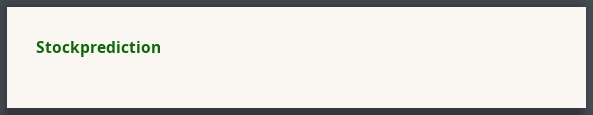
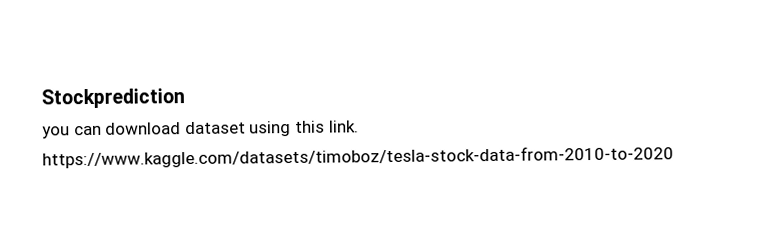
(161, 49) none -> [42,120,359,139] [42,145,674,169] // you can download dataset using this link. // https://www.kaggle.com/datasets/timoboz/tesla-stock-data-from-2010-to-2020

